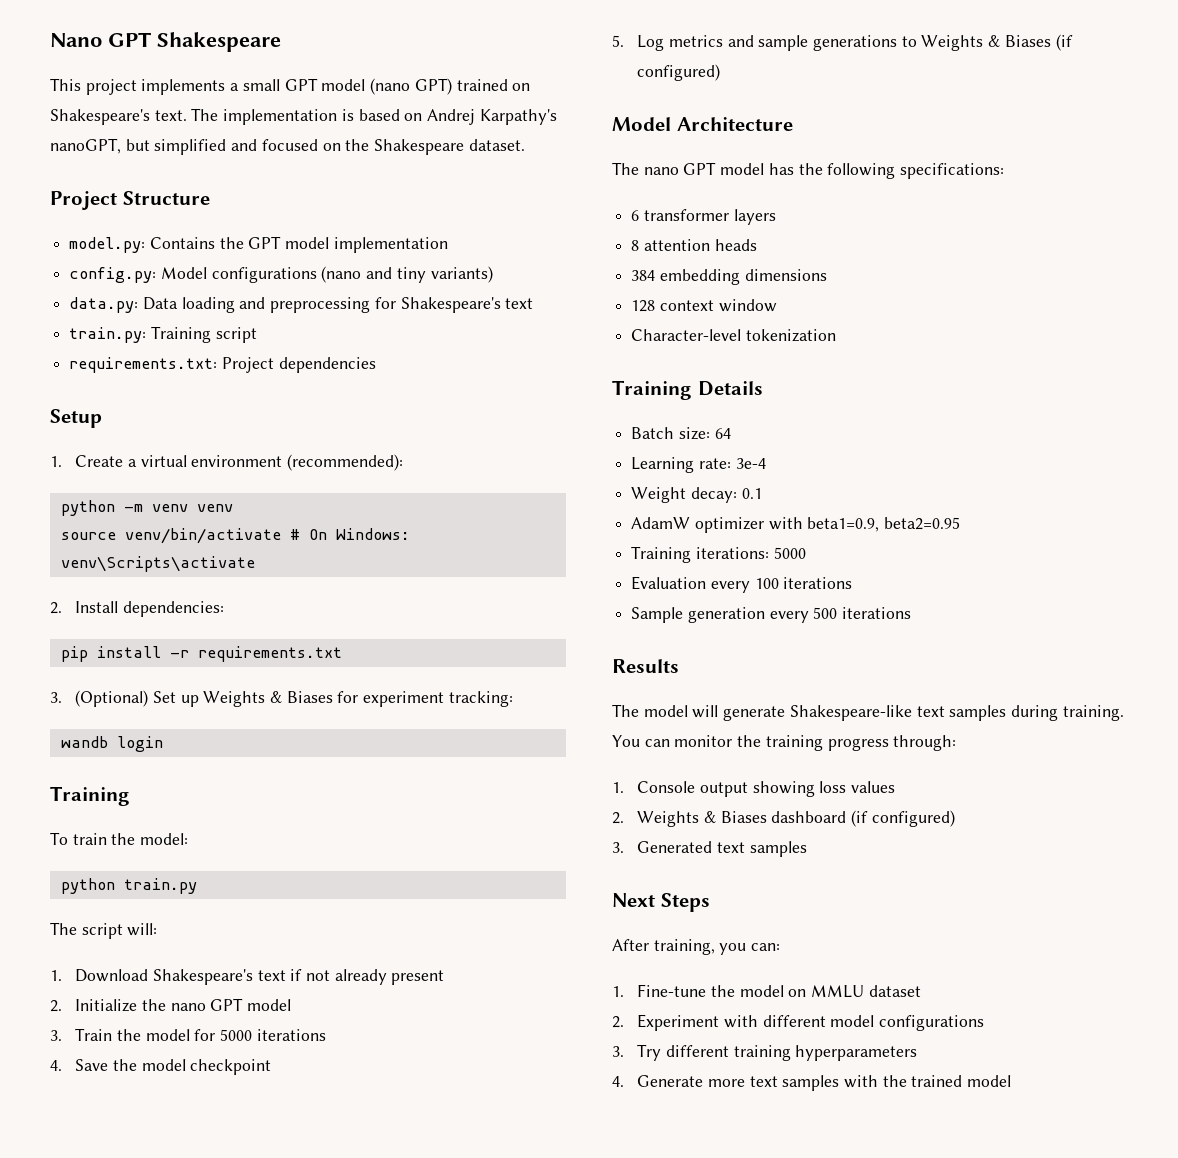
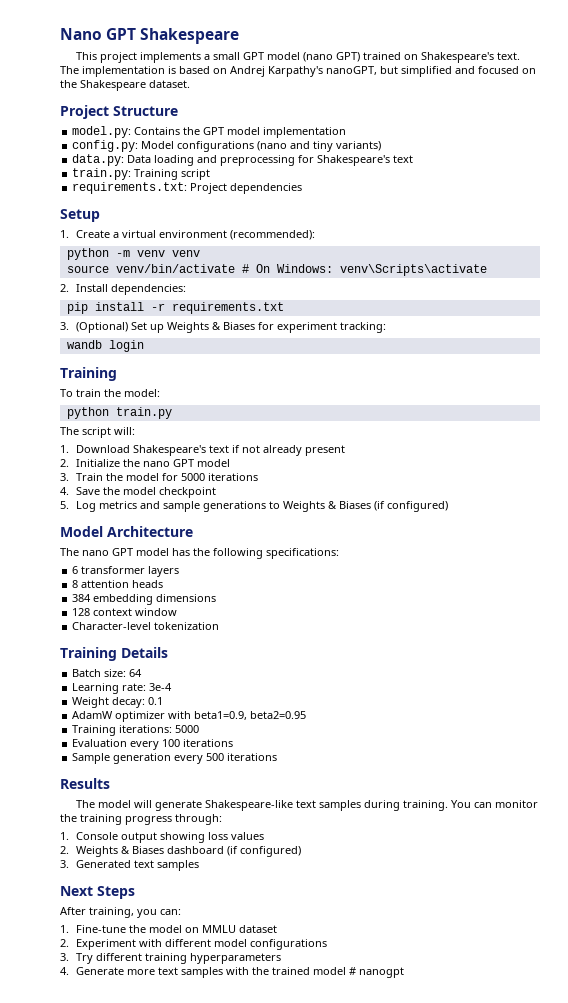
(1012, 1081) none -> [349,967,405,978] # nanogpt

